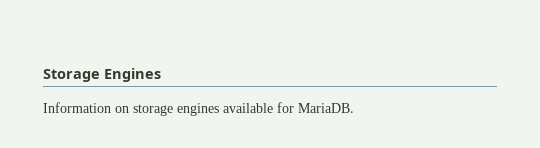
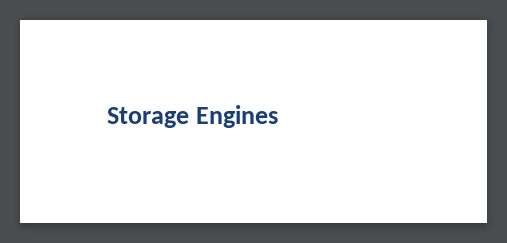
[43,102,354,116] // Information on storage engines available for MariaDB. -> (279, 116) none

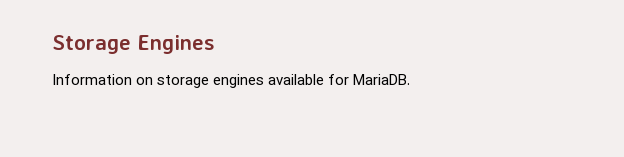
(279, 116) none -> [52,74,411,88] // Information on storage engines available for MariaDB.

